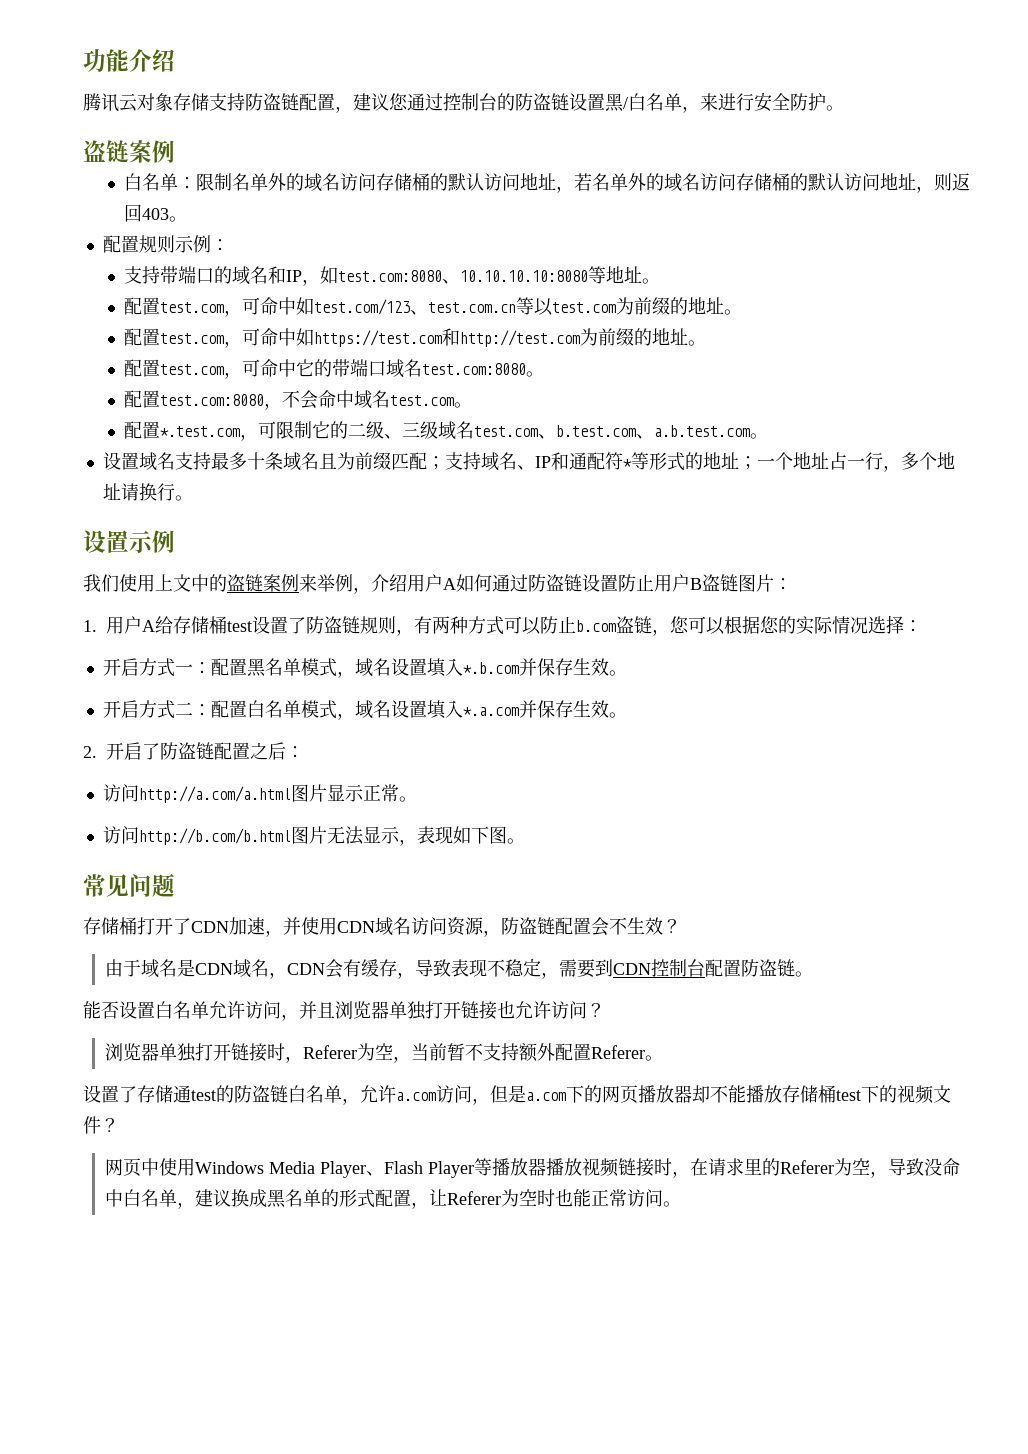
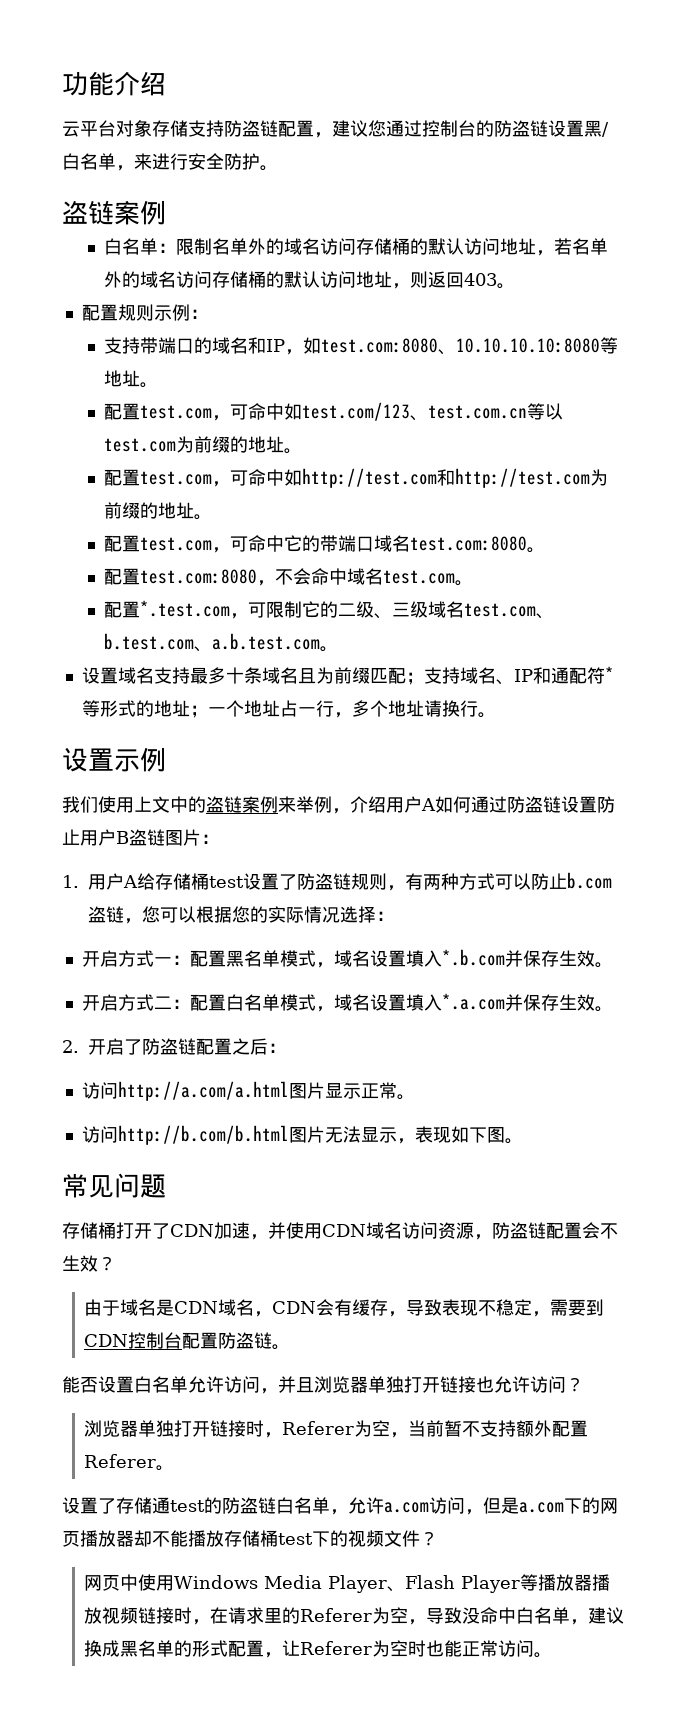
[83,93,137,112] 腾讯云 -> [62,120,116,137] 云平台
[314,330,443,347] https://test.com -> [302,468,438,488] http://test.com

